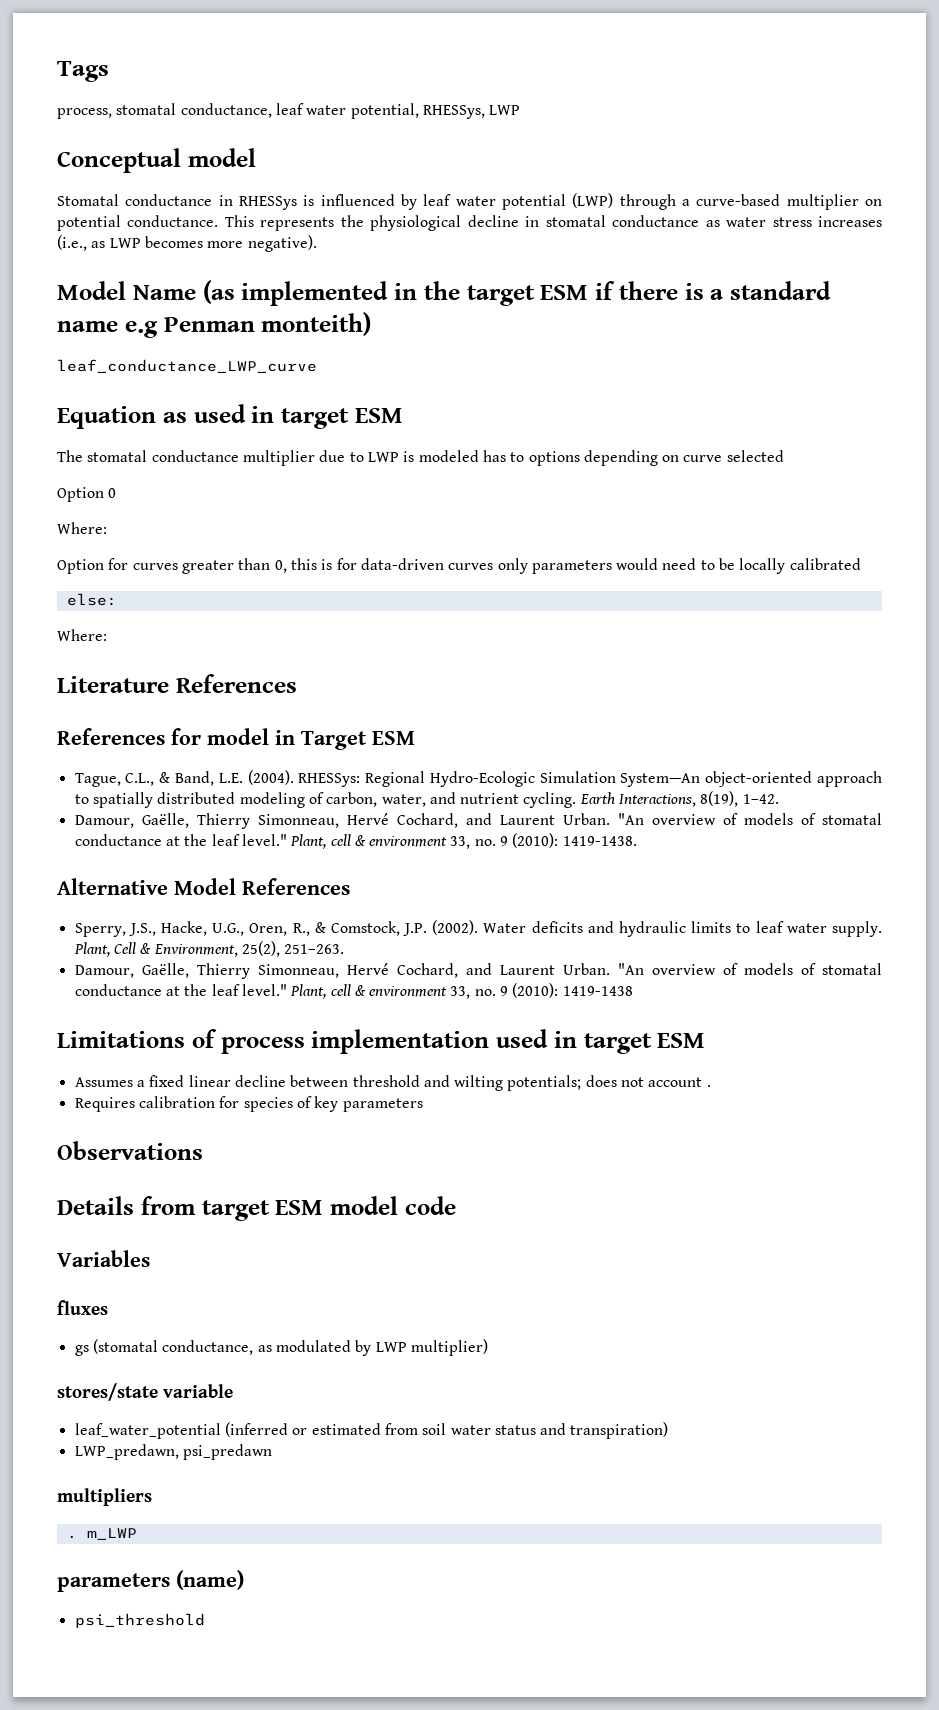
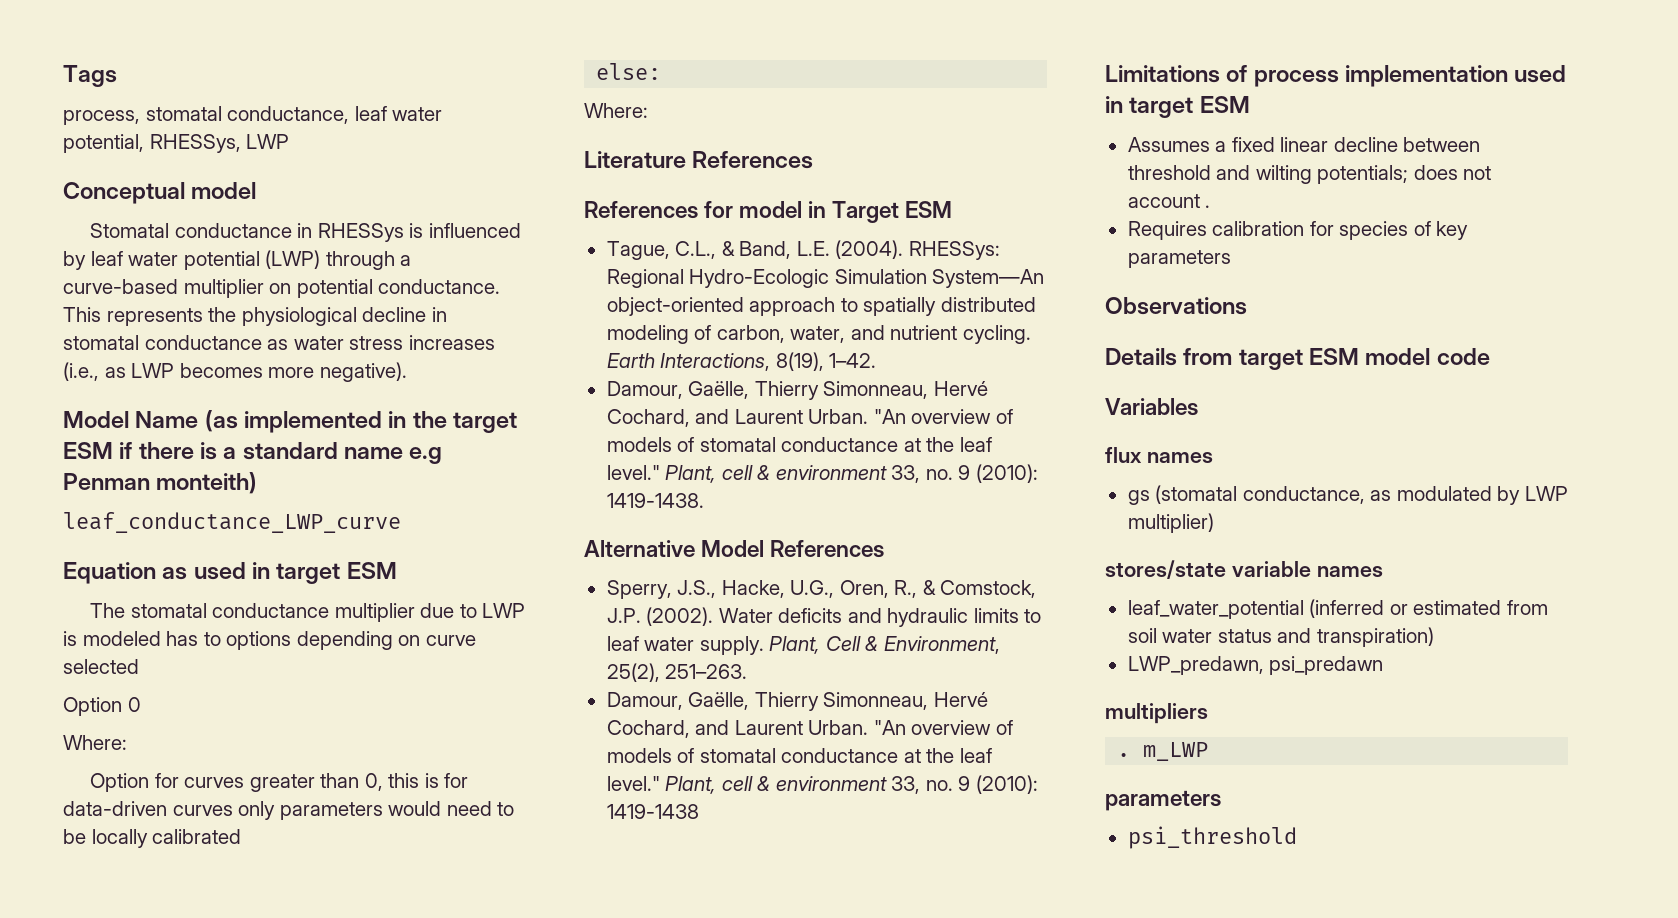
[57,1300,108,1315] fluxes -> [1105,447,1213,463] flux names
(233, 1391) none -> [1316,566,1383,577] names
[176,1570,244,1590] (name) -> (1221, 800) none

